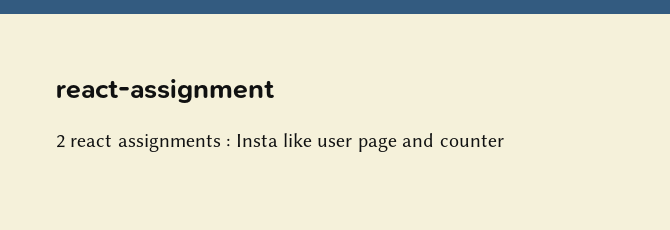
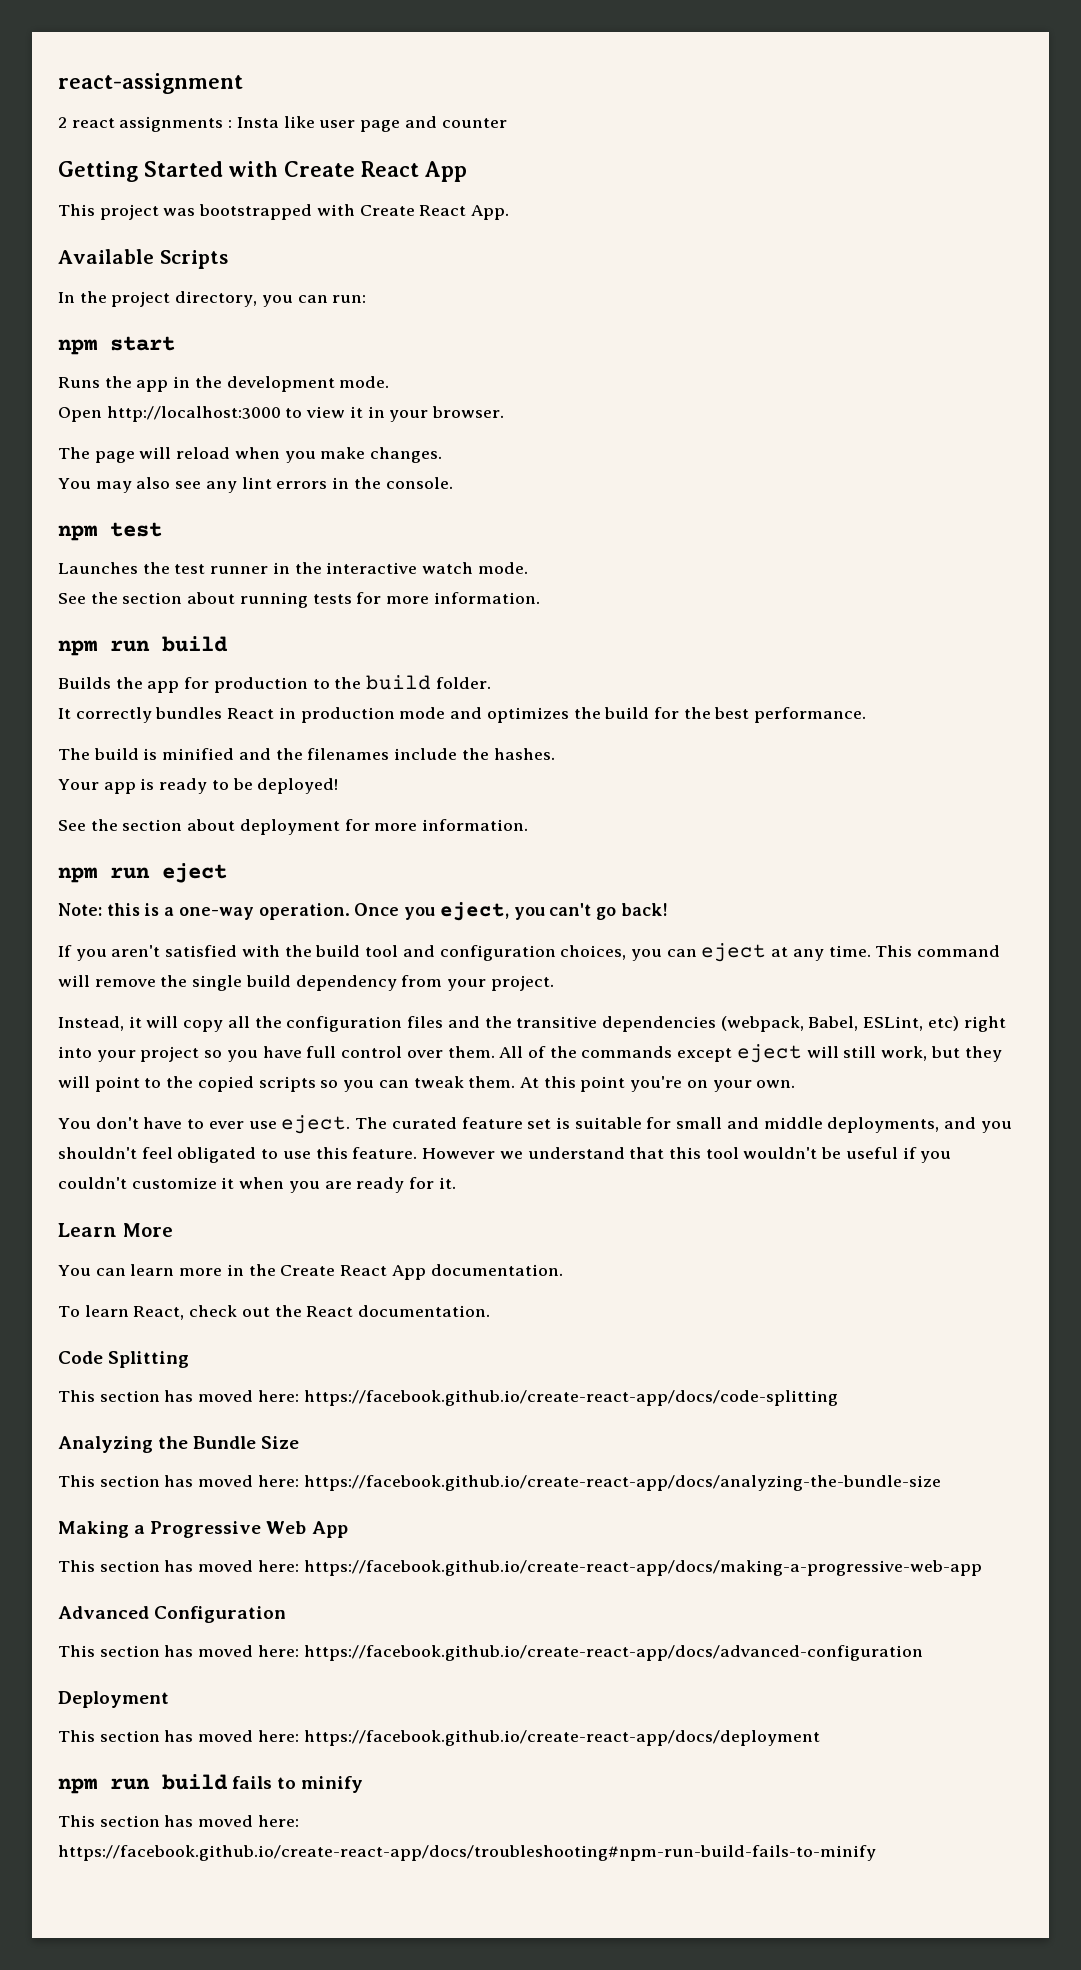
(504, 140) none -> [58,161,467,182] [58,204,510,220] [58,249,228,269] [58,291,367,307] [58,336,175,355] [58,376,390,392] [58,406,505,422] [58,447,443,463] [58,477,453,493] [58,522,162,541] [58,562,528,574] [58,592,540,608] [58,636,228,656] [58,675,491,693] [58,707,867,723] [58,748,555,760] [58,778,339,794] [58,819,529,835] [58,863,227,883] [58,902,668,921] [58,943,1001,962] [58,975,554,991] [58,1016,1006,1032] [58,1044,1002,1063] [58,1076,796,1092] [58,1115,1012,1134] [58,1147,952,1163] [58,1177,456,1193] [58,1223,173,1237] [58,1264,563,1280] [58,1305,491,1320] [58,1351,190,1368] [58,1390,838,1406] [58,1436,300,1453] [58,1475,941,1491] [58,1521,348,1538] [58,1560,982,1576] [58,1606,287,1623] [58,1645,923,1661] [58,1691,169,1708] [58,1730,820,1746] [58,1774,364,1794] [58,1815,299,1827] [58,1845,876,1861] // Getting Started with Create React App // This project was bootstrapped with Create React App. // Available Scripts // In the project directory, you can run: // npm start // Runs the app in the development mode. // Open http://localhost:3000 to view it in your browser. // The page will reload when you make changes. // You may also see any lint errors in the console. // npm test // Launches the test runner in the interactive watch mode. // See the section about running tests for more information. // npm run build // Builds the app for production to the build folder. // It correctly bundles React in production mode and optimizes the build for the best performance. // The build is minified and the filenames include the hashes. // Your app is ready to be deployed! // See the section about deployment for more information. // npm run eject // Note: this is a one-way operation. Once you eject, you can't go back! // If you aren't satisfied with the build tool and configuration choices, you can eject at any time. This command will remove the single build dependency from your project. // Instead, it will copy all the configuration files and the transitive dependencies (webpack, Babel, ESLint, etc) right into your project so you have full control over them. All of the commands except eject will still work, but they will point to the copied scripts so you can tweak them. At this point you're on your own. // You don't have to ever use eject. The curated feature set is suitable for small and middle deployments, and you shouldn't feel obligated to use this feature. However we understand that this tool wouldn't be useful if you couldn't customize it when you are ready for it. // Learn More // You can learn more in the Create React App documentation. // To learn React, check out the React documentation. // Code Splitting // This section has moved here: https://facebook.github.io/create-react-app/docs/code-splitting // Analyzing the Bundle Size // This section has moved here: https://facebook.github.io/create-react-app/docs/analyzing-the-bundle-size // Making a Progressive Web App // This section has moved here: https://facebook.github.io/create-react-app/docs/making-a-progressive-web-app // Advanced Configuration // This section has moved here: https://facebook.github.io/create-react-app/docs/advanced-configuration // Deployment // This section has moved here: https://facebook.github.io/create-react-app/docs/deployment // npm run build fails to minify // This section has moved here: https://facebook.github.io/create-react-app/docs/troubleshooting#npm-run-build-fails-to-minify

